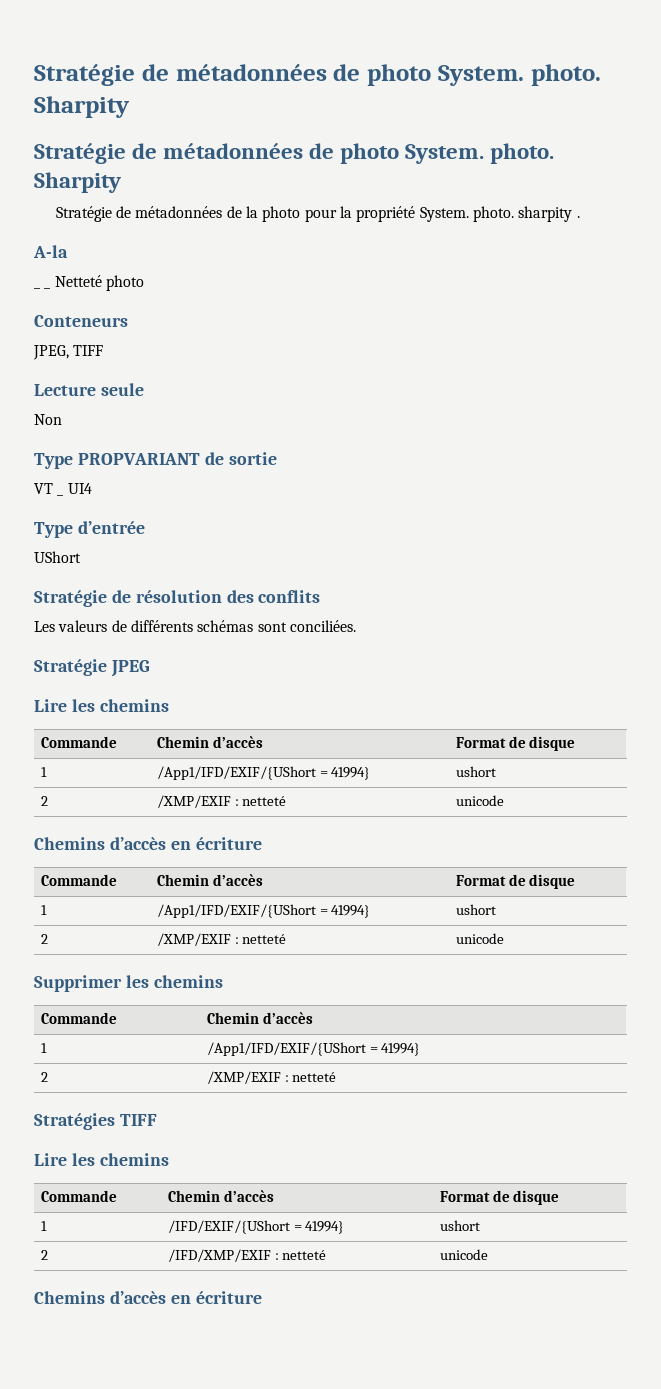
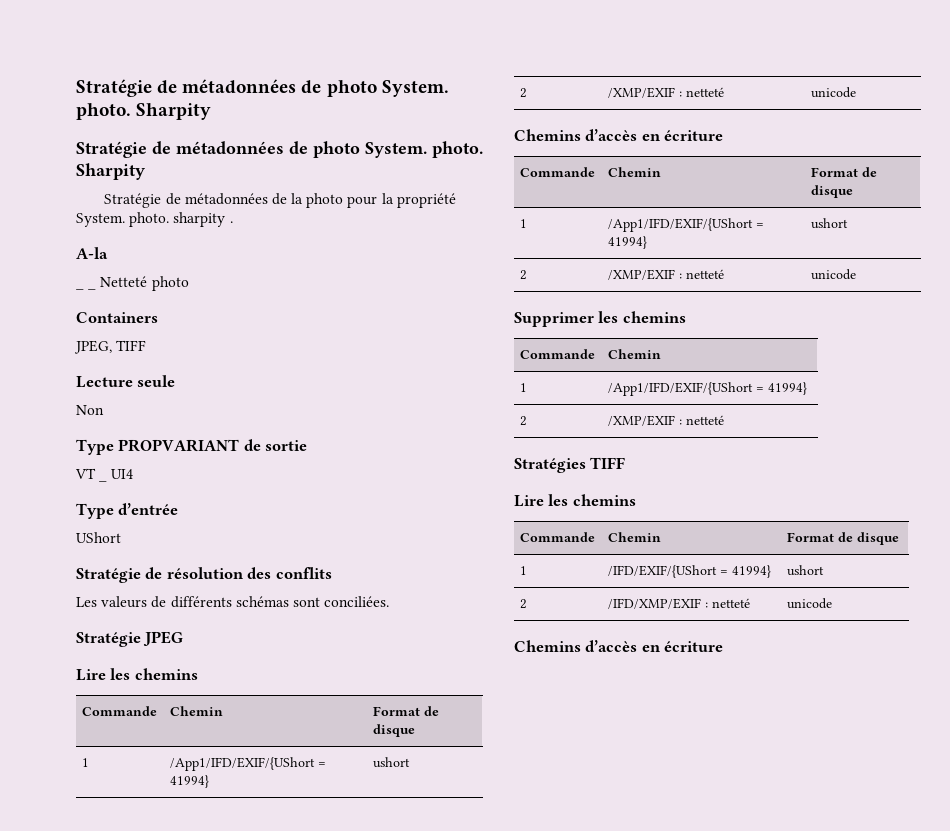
[34,315,128,327] Conteneurs -> [76,312,158,323] Containers
[212,736,263,748] d’accès -> (224, 711) none
[212,874,263,886] d’accès -> (662, 172) none
[262,1012,313,1024] d’accès -> (662, 354) none
[223,1190,274,1202] d’accès -> (662, 537) none

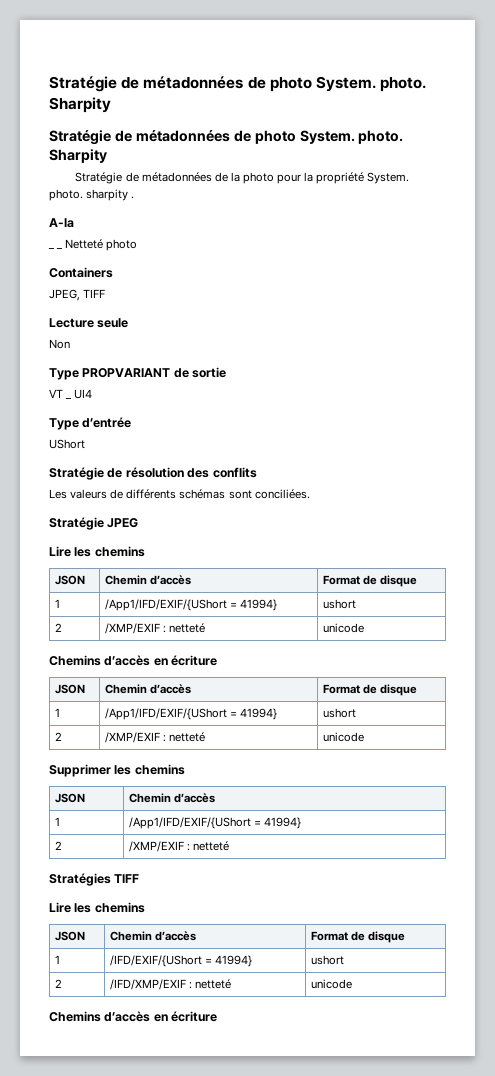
[82,706,158,716] [170,706,224,716] Commande | Chemin -> [55,575,86,585] [105,575,192,585] JSON | Chemin d’accès
[520,167,596,177] [608,167,662,177] Commande | Chemin -> [55,684,86,694] [105,684,192,694] JSON | Chemin d’accès
[520,349,596,359] [608,349,662,359] Commande | Chemin -> [55,793,86,803] [129,793,216,803] JSON | Chemin d’accès
[520,532,596,542] [608,532,662,542] Commande | Chemin -> [55,931,86,941] [110,931,197,941] JSON | Chemin d’accès

